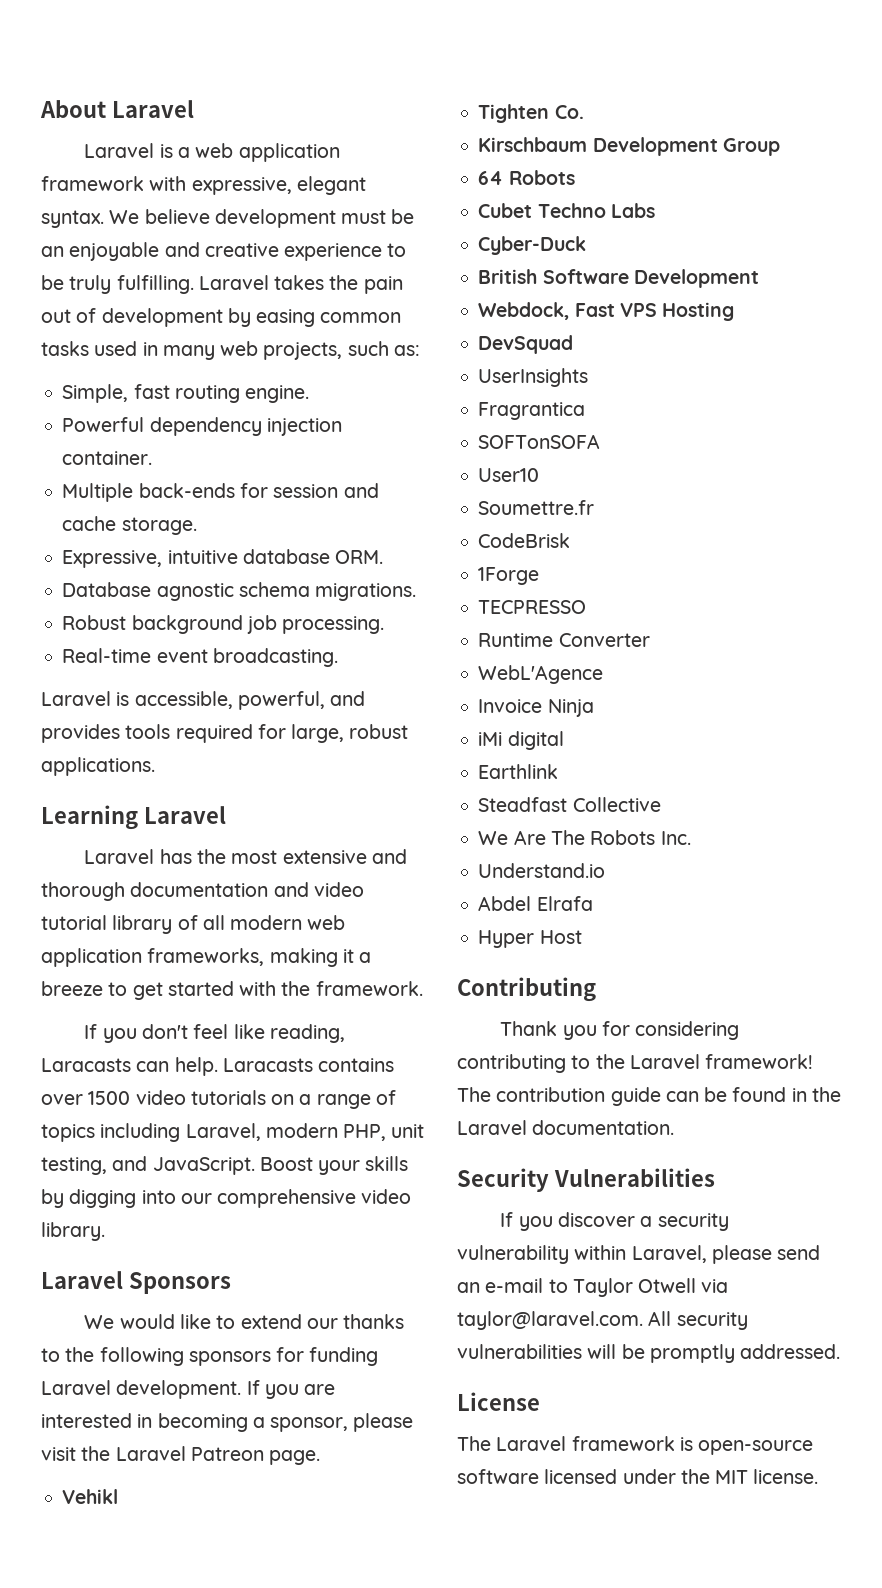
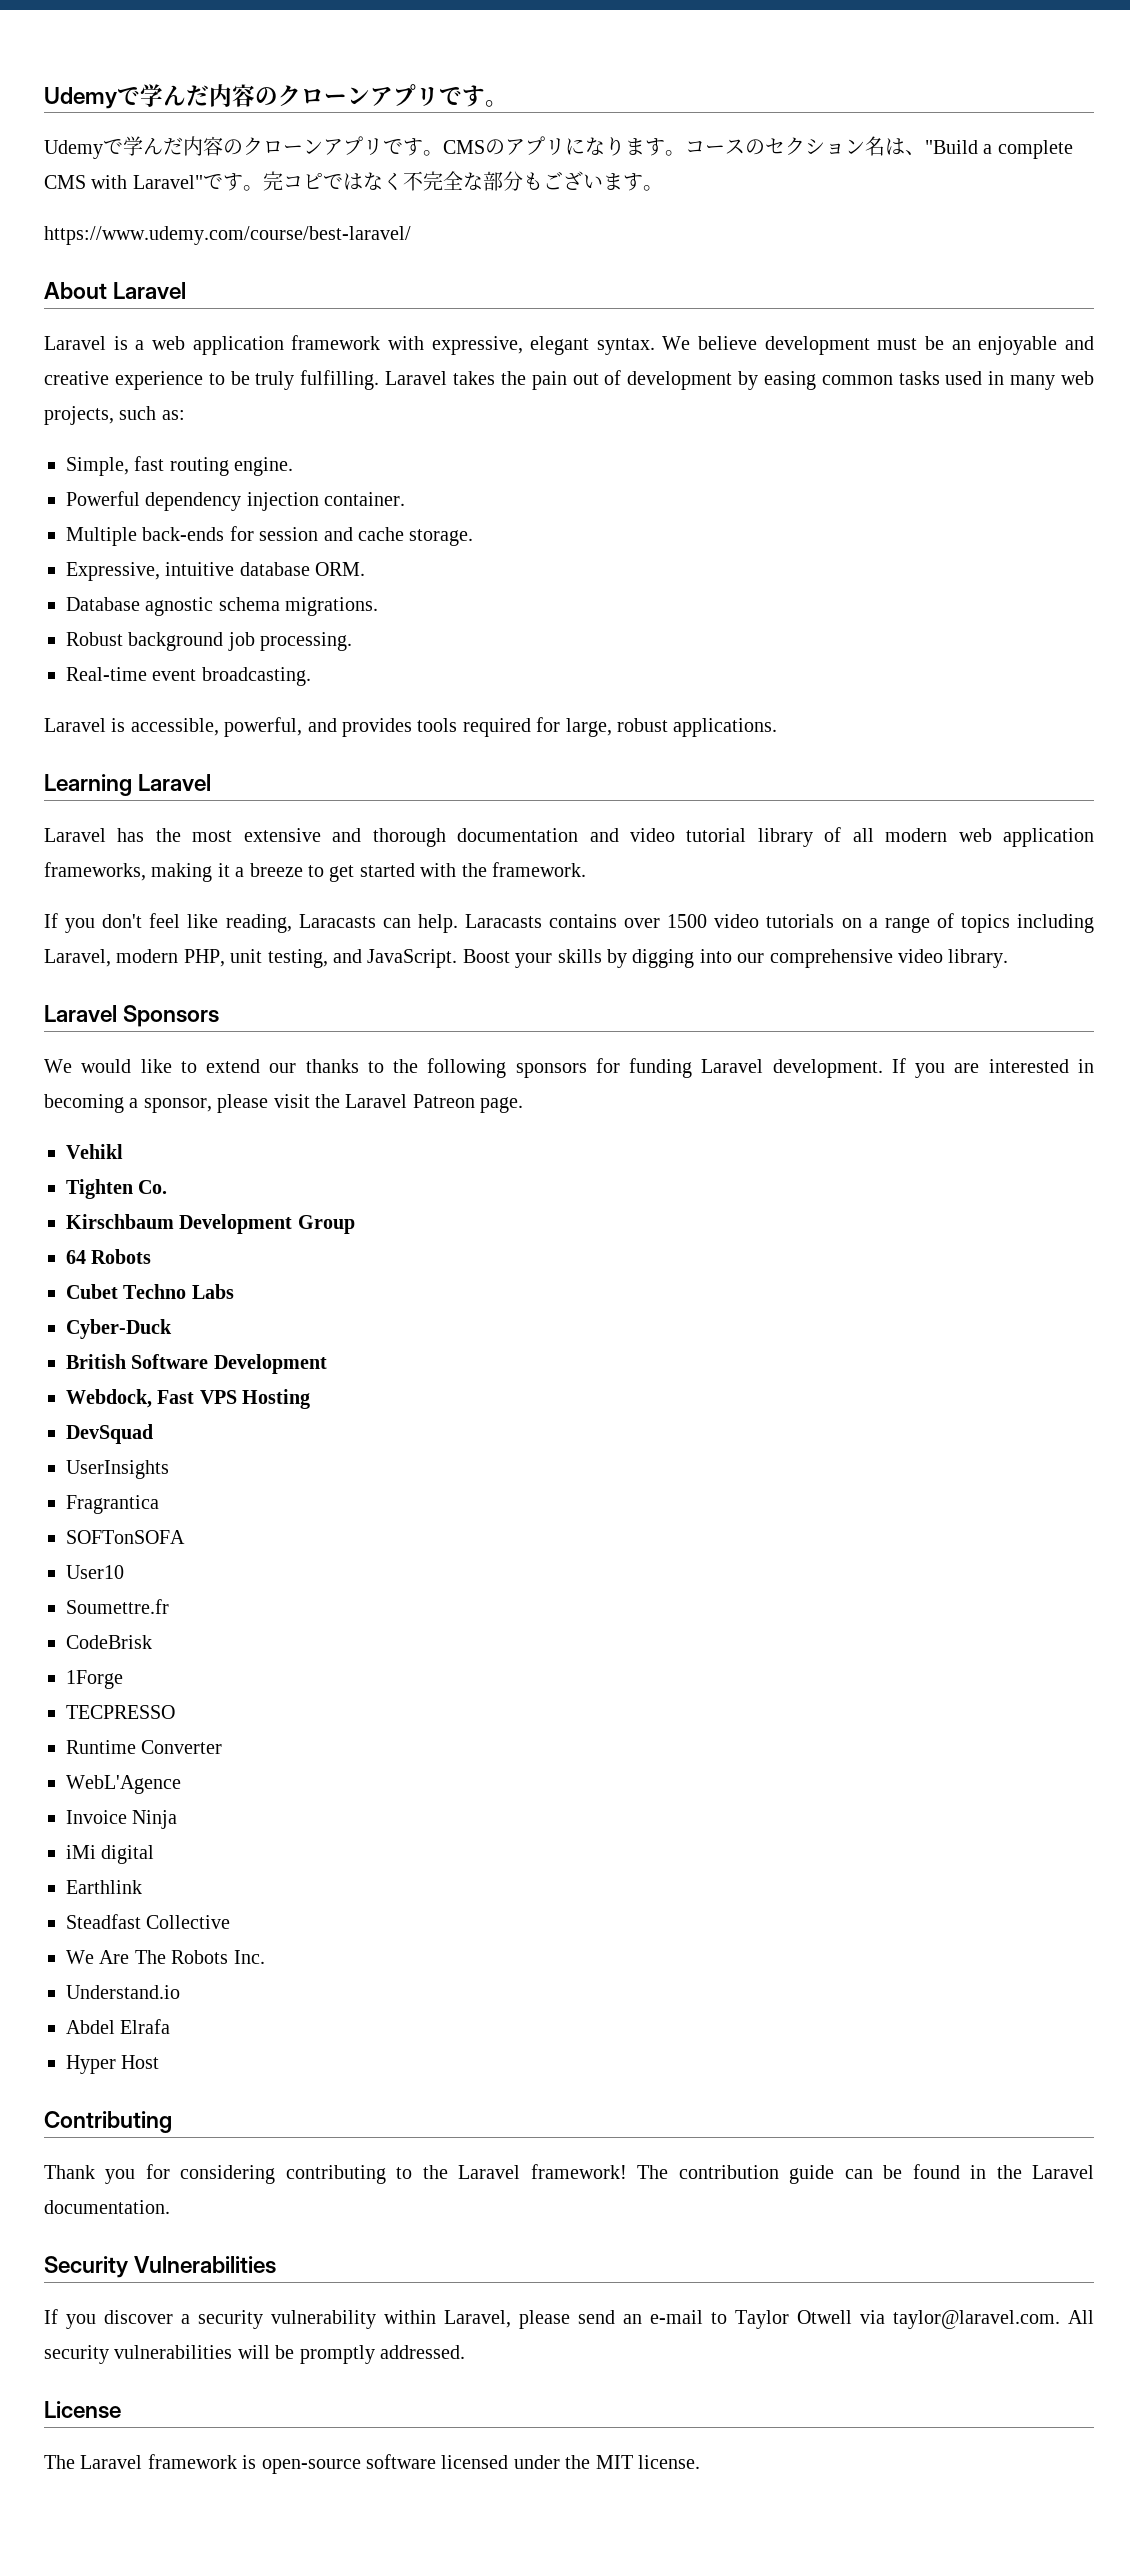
(40, 109) none -> [44,84,508,109] [44,136,1073,159] [44,171,663,191] [44,226,411,245] Udemyで学んだ内容のクローンアプリです。 // Udemyで学んだ内容のクローンアプリです。CMSのアプリになります。コースのセクション名は、"Build a complete CMS with Laravel"です。完コピではなく不完全な部分もございます。 // https://www.udemy.com/course/best-laravel/ //

